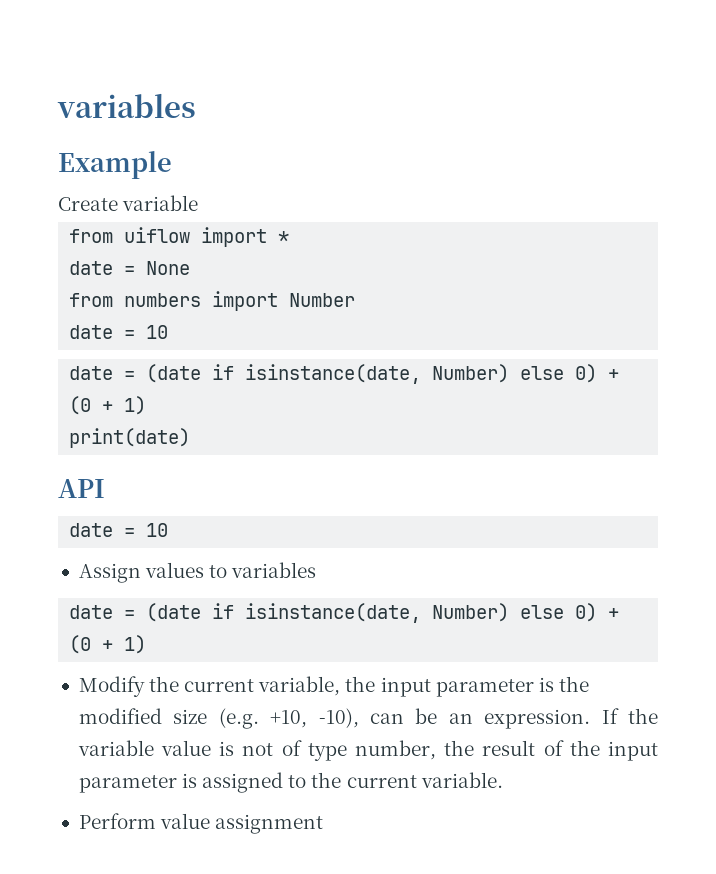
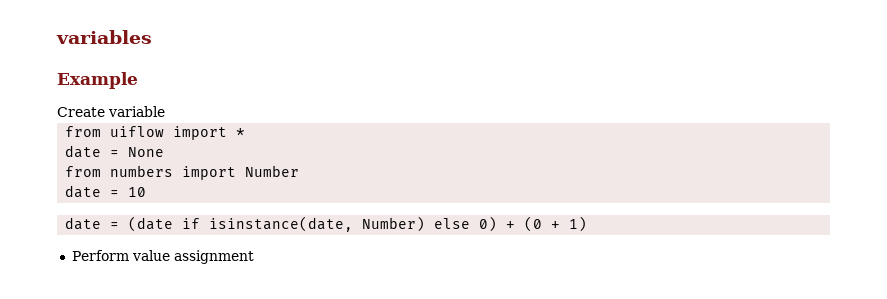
[69,428,191,448] [58,479,105,498] [69,523,169,537] [78,562,317,583] [69,603,620,623] [69,635,147,654] [78,676,589,697] [78,708,658,729] [77,740,658,761] [78,772,503,793] // print(date) // API // date = 10 // Assign values to variables // date = (date if isinstance(date, Number) else 0) + (0 + 1) // Modify the current variable, the input parameter is the modified size (e.g. +10, -10), can be an expression. If the variable value is not of type number, the result of the input parameter is assigned to the current variable. -> (588, 224) none

